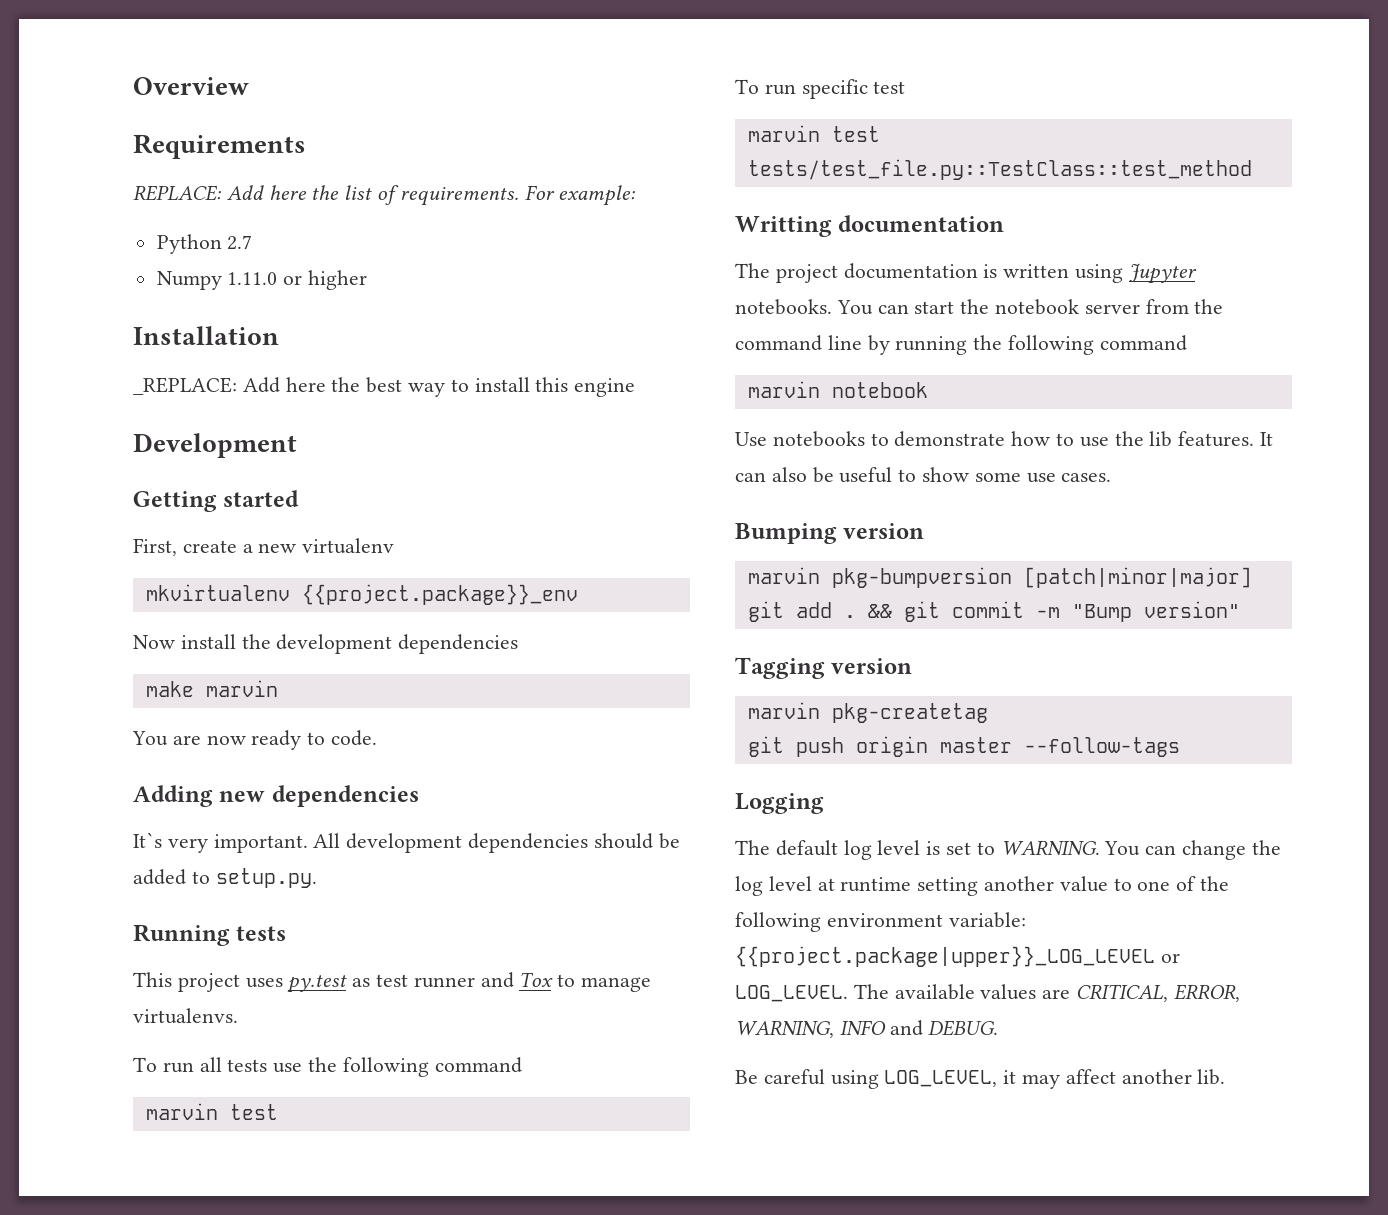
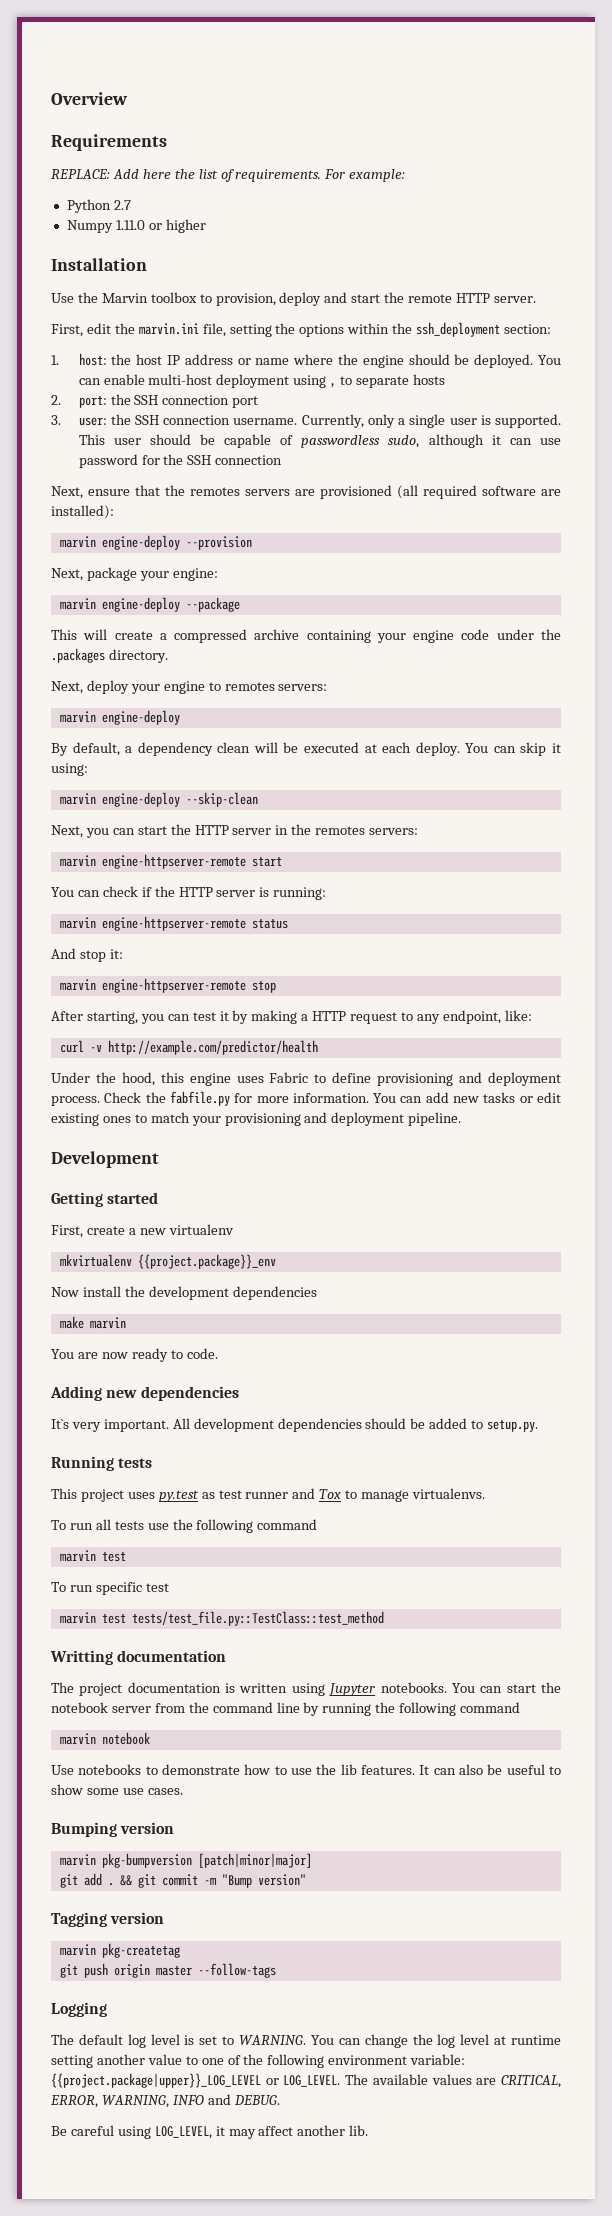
[133,377,636,397] _REPLACE: Add here the best way to install this engine -> [51,292,536,306] [51,322,552,337] [51,353,562,368] [78,374,445,388] [51,394,259,408] [51,414,561,428] [78,434,561,448] [78,454,283,468] [51,485,561,499] [51,505,114,519] [59,535,252,550] [51,567,218,581] [59,597,240,612] [51,629,561,643] [51,648,168,663] [51,680,328,694] [59,710,180,725] [51,742,561,756] [51,763,88,776] [59,792,258,807] [51,824,419,838] [59,854,282,869] [51,886,327,900] [59,916,288,931] [51,948,123,962] [59,978,276,993] [51,1010,532,1024] [59,1040,318,1055] [51,1072,562,1086] [51,1091,562,1106] [51,1112,462,1126] Use the Marvin toolbox to provision, deploy and start the remote HTTP server. // First, edit the marvin.ini file, setting the options within the ssh_deployment section: // 1. host: the host IP address or name where the engine should be deployed. You can enable multi-host deployment using , to separate hosts // 2. port: the SSH connection port // 3. user: the SSH connection username. Currently, only a single user is supported. This user should be capable of passwordless sudo, although it can use password for the SSH connection // Next, ensure that the remotes servers are provisioned (all required software are installed): // marvin engine-deploy --provision // Next, package your engine: // marvin engine-deploy --package // This will create a compressed archive containing your engine code under the .packages directory. // Next, deploy your engine to remotes servers: // marvin engine-deploy // By default, a dependency clean will be executed at each deploy. You can skip it using: // marvin engine-deploy --skip-clean // Next, you can start the HTTP server in the remotes servers: // marvin engine-httpserver-remote start // You can check if the HTTP server is running: // marvin engine-httpserver-remote status // And stop it: // marvin engine-httpserver-remote stop // After starting, you can test it by making a HTTP request to any endpoint, like: // curl -v http://example.com/predictor/health // Under the hood, this engine uses Fabric to define provisioning and deployment process. Check the fabfile.py for more information. You can add new tasks or edit existing ones to match your provisioning and deployment pipeline.

